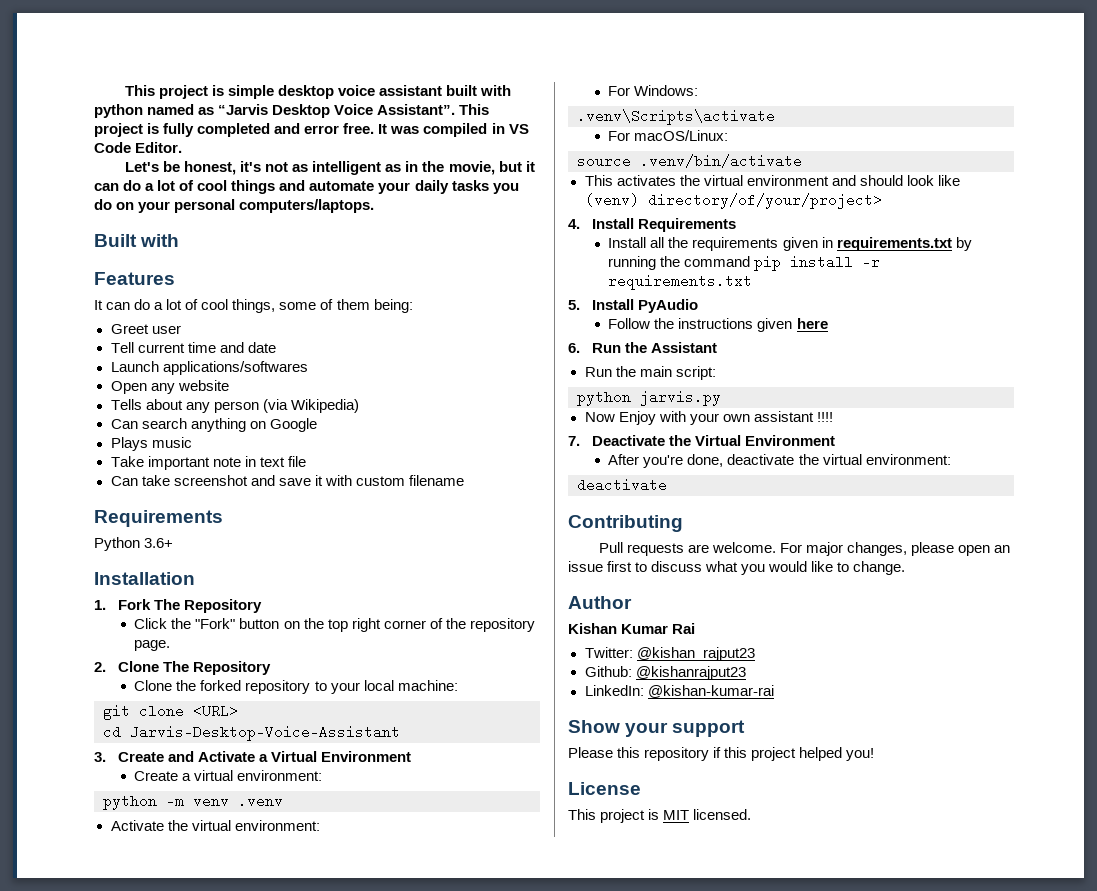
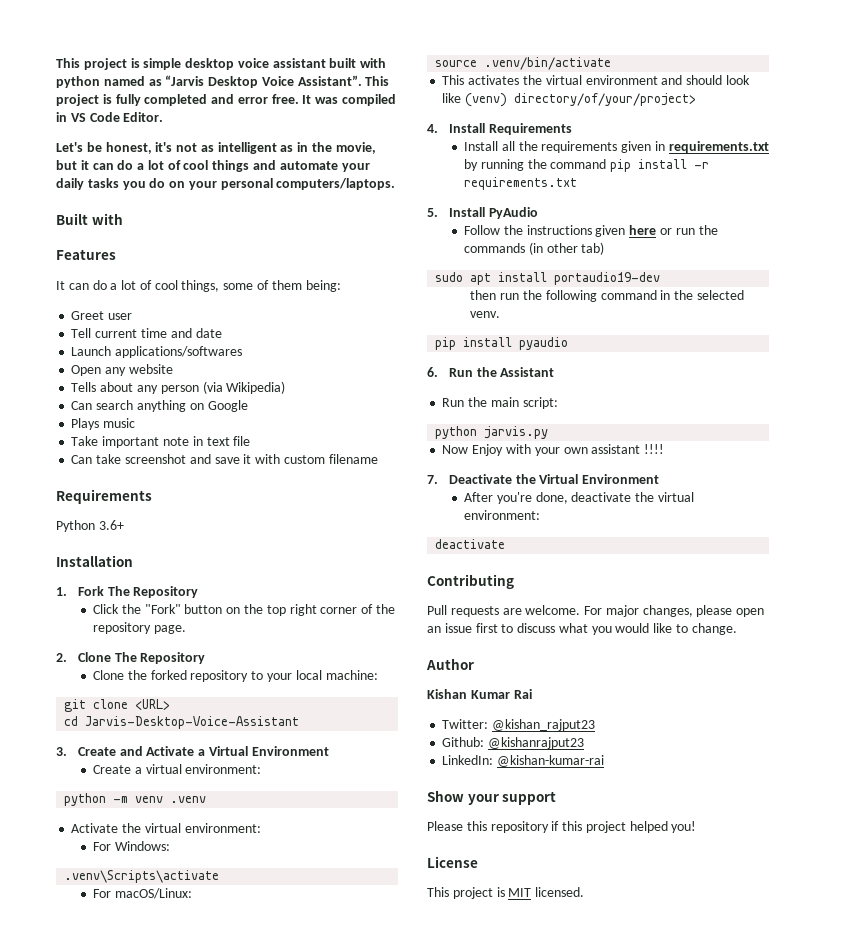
(828, 323) none -> [660,225,718,235] [464,242,605,255] [435,272,661,285] [470,290,744,302] [470,311,501,318] [435,337,569,350] or run the commands (in other tab) // sudo apt install portaudio19-dev // then run the following command in the selected venv. // pip install pyaudio

